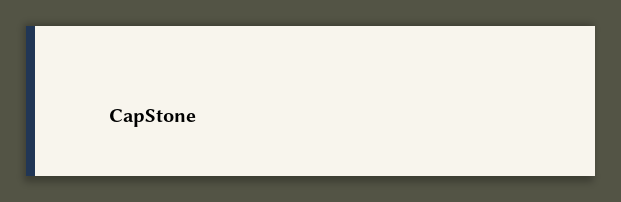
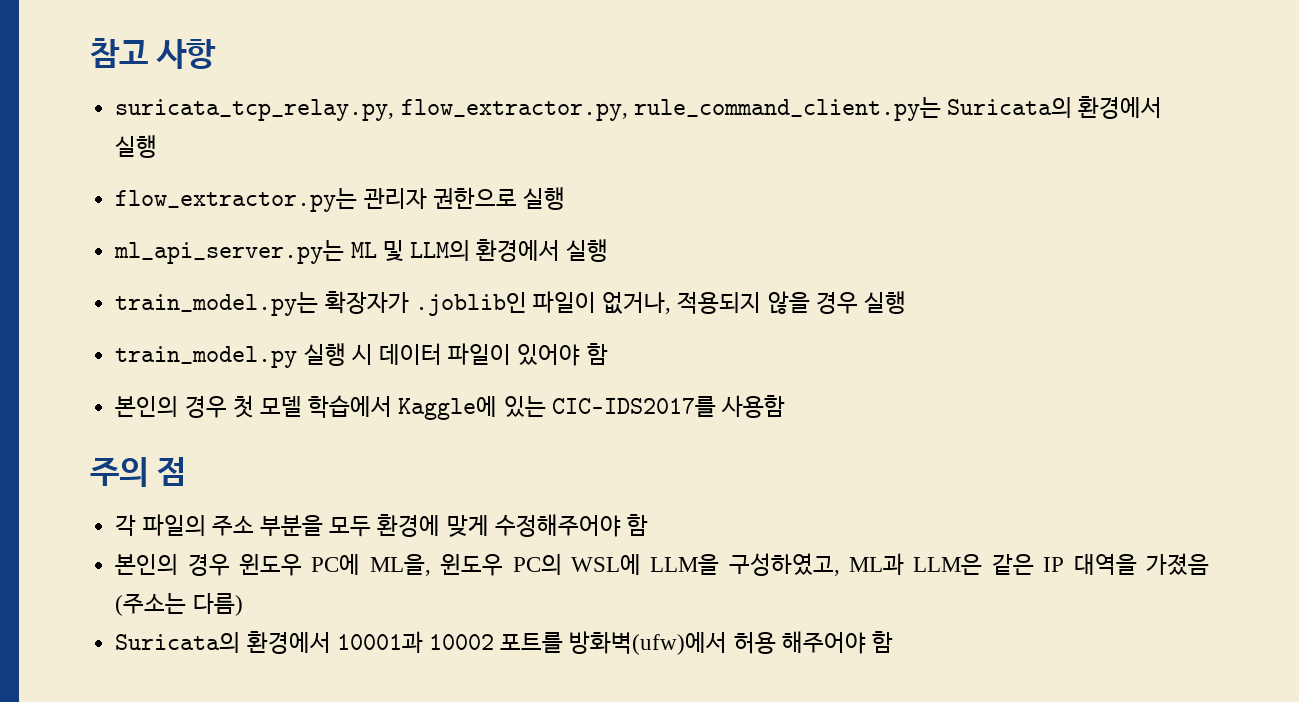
[109,109,196,127] CapStone -> [90,38,216,69] [115,96,1163,121] [115,135,158,158] [115,187,565,212] [114,239,609,264] [115,291,906,316] [115,343,608,368] [115,395,785,420] [90,457,186,487] [115,514,648,537] [115,553,1209,576] [115,593,243,616] [115,631,893,655] 참고 사항 // suricata_tcp_relay.py, flow_extractor.py, rule_command_client.py는 Suricata의 환경에서 실행 // flow_extractor.py는 관리자 권한으로 실행 // ml_api_server.py는 ML 및 LLM의 환경에서 실행 // train_model.py는 확장자가 .joblib인 파일이 없거나, 적용되지 않을 경우 실행 // train_model.py 실행 시 데이터 파일이 있어야 함 // 본인의 경우 첫 모델 학습에서 Kaggle에 있는 CIC-IDS2017를 사용함 // 주의 점 // 각 파일의 주소 부분을 모두 환경에 맞게 수정해주어야 함 // 본인의 경우 윈도우 PC에 ML을, 윈도우 PC의 WSL에 LLM을 구성하였고, ML과 LLM은 같은 IP 대역을 가졌음 (주소는 다름) // Suricata의 환경에서 10001과 10002 포트를 방화벽(ufw)에서 허용 해주어야 함

